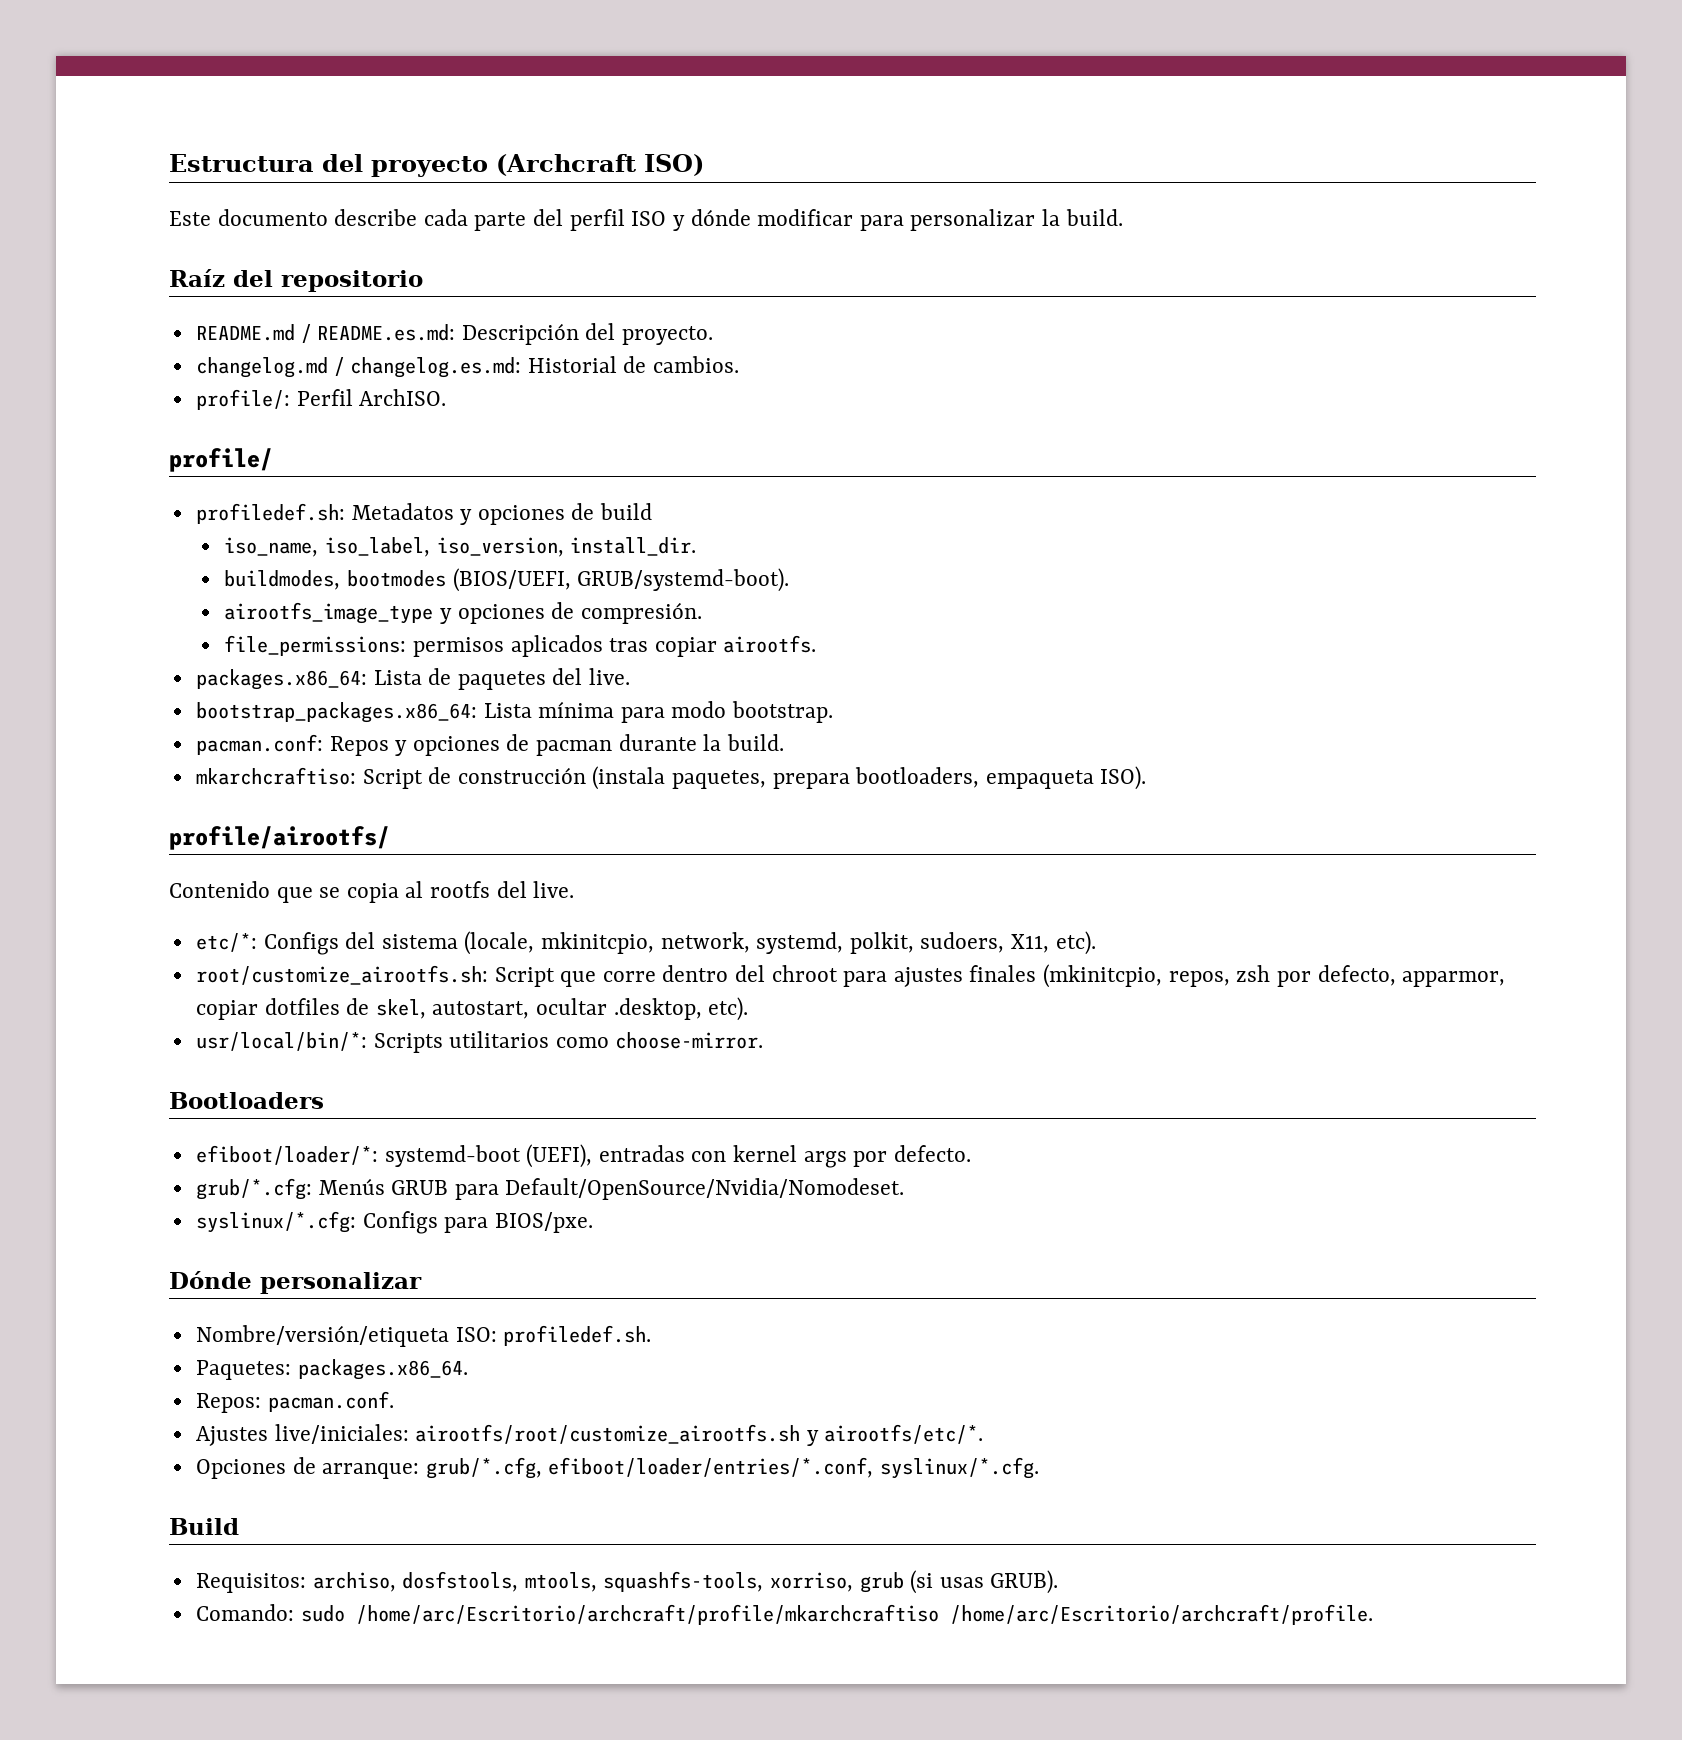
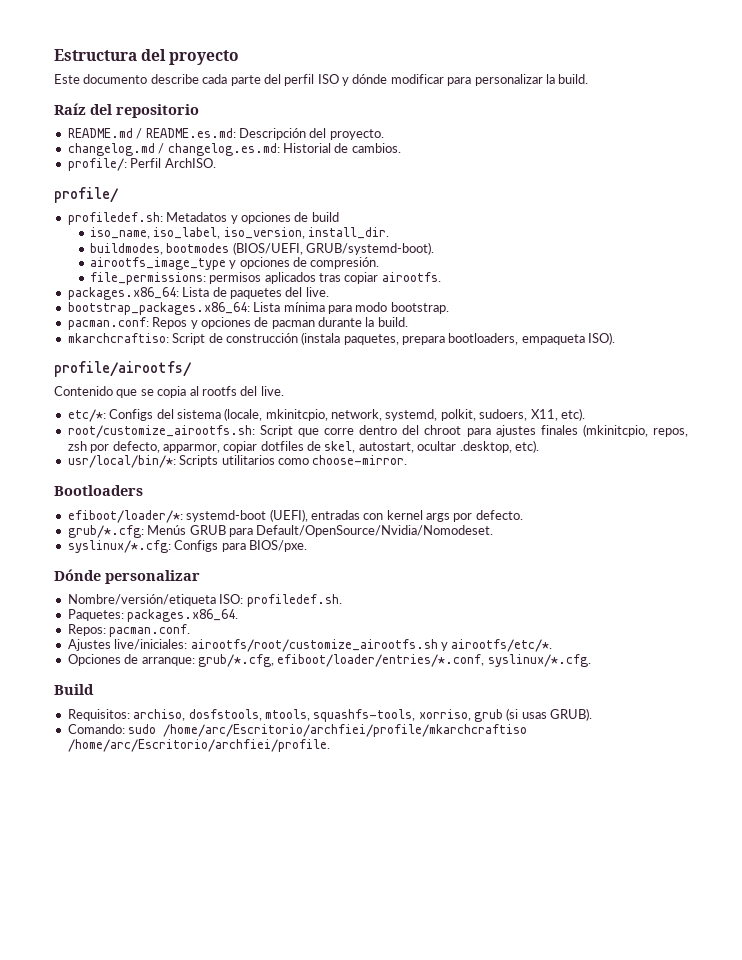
[496,154,704,176] (Archcraft ISO) -> (240, 57) none
[355,1604,1373,1625] /home/arc/Escritorio/archcraft/profile/mkarchcraftiso /home/arc/Escritorio/archcraft/profile. -> [163,724,528,737] [67,739,330,752] /home/arc/Escritorio/archfiei/profile/mkarchcraftiso /home/arc/Escritorio/archfiei/profile.

